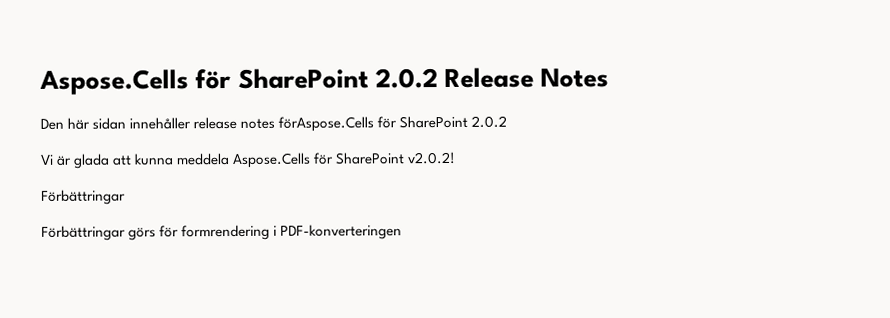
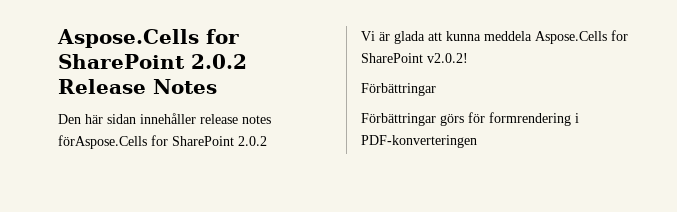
[39,69,232,95] Aspose.Cells för -> [57,29,239,48] Aspose.Cells for
[377,116,398,129] för -> [151,135,168,146] for
[313,152,335,165] för -> [611,30,628,41] for

